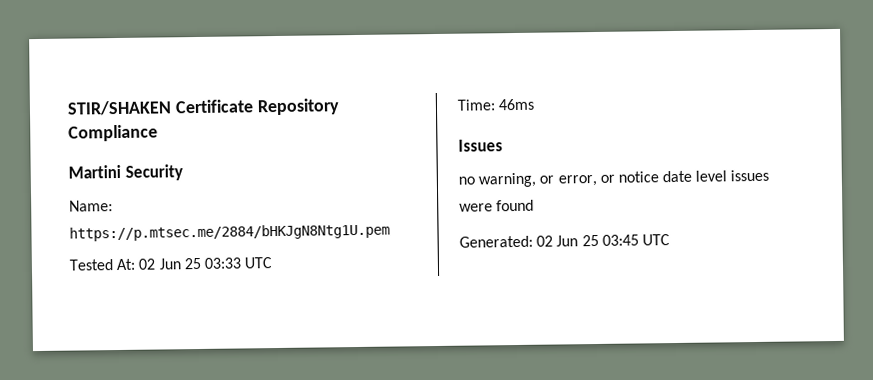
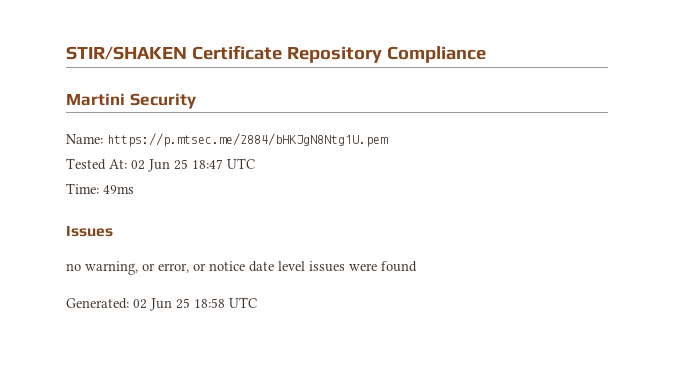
[203,257,241,269] 03:33 -> [192,159,223,169] 18:47
[498,98,535,111] 46ms -> [103,185,134,194] 49ms
[601,234,639,246] 03:45 -> [194,298,225,308] 18:58

